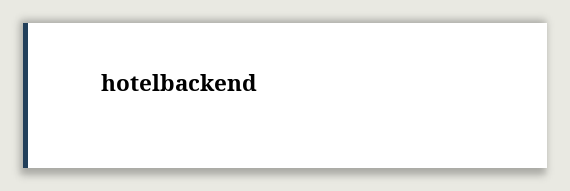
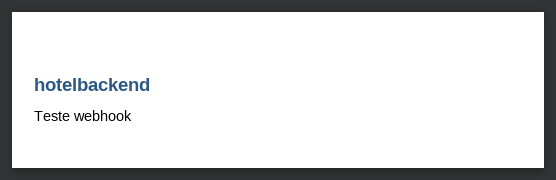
(257, 82) none -> [34,110,132,121] // Teste webhook

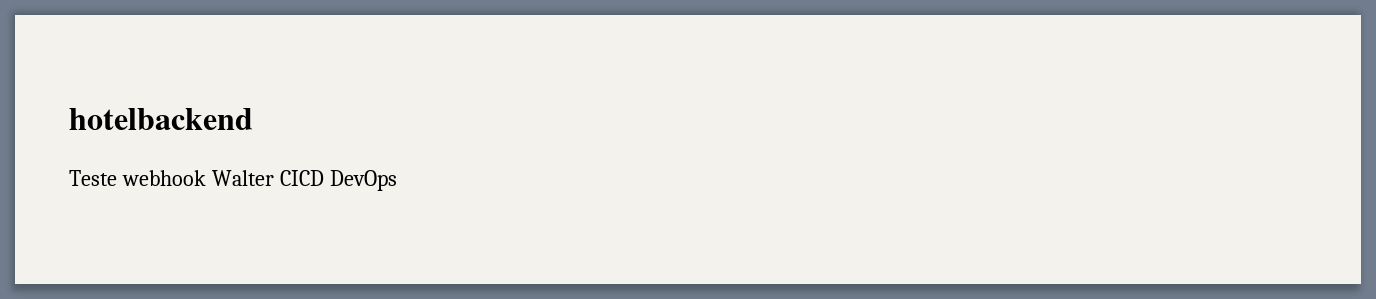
(132, 115) none -> [211,170,397,191] Walter CICD DevOps

